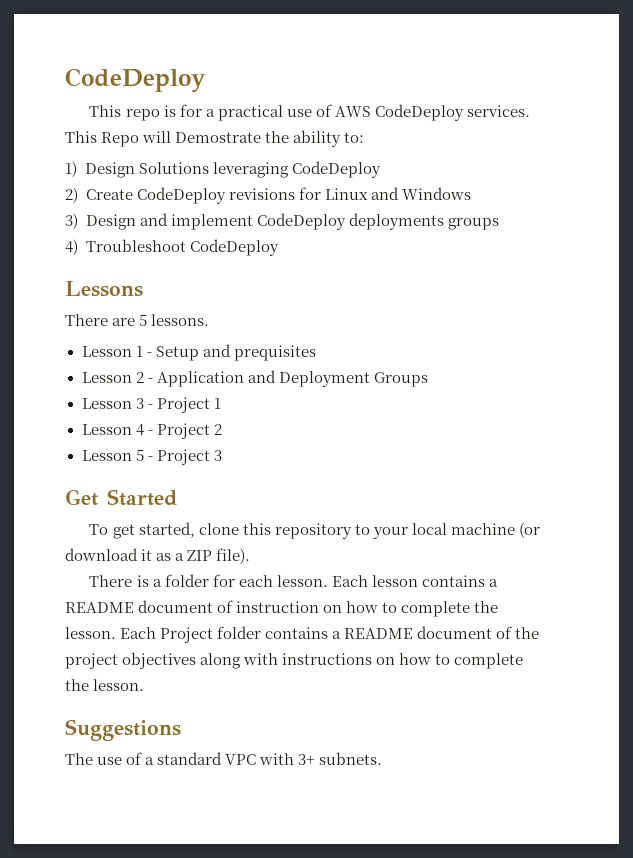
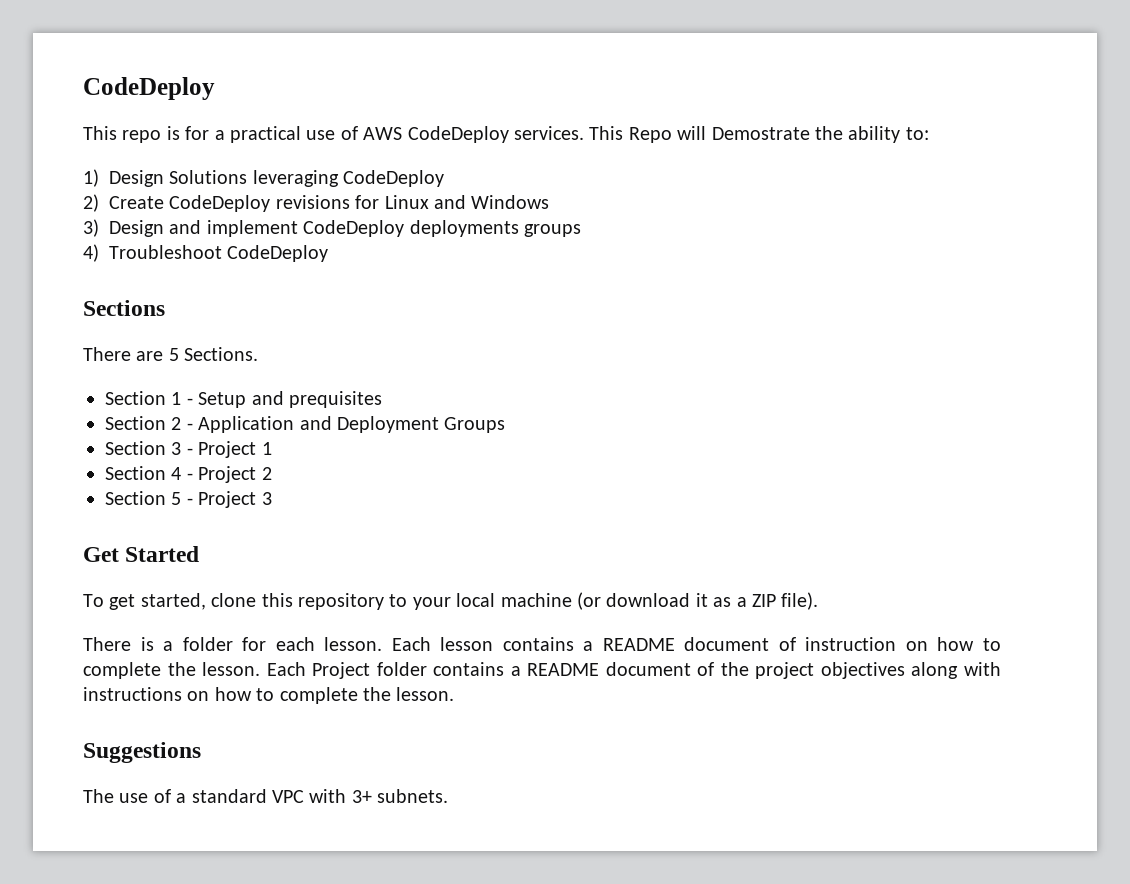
[65,281,143,297] Lessons -> [83,300,165,316] Sections
[151,314,210,326] [81,346,132,357] lessons. // Lesson -> [184,347,259,361] [105,391,166,405] Sections. // Section
[81,372,132,383] Lesson -> [105,416,166,430] Section
[81,398,132,409] Lesson -> [105,441,166,455] Section
[81,424,132,435] Lesson -> [105,466,166,480] Section
[81,450,132,461] Lesson -> [105,491,166,505] Section

